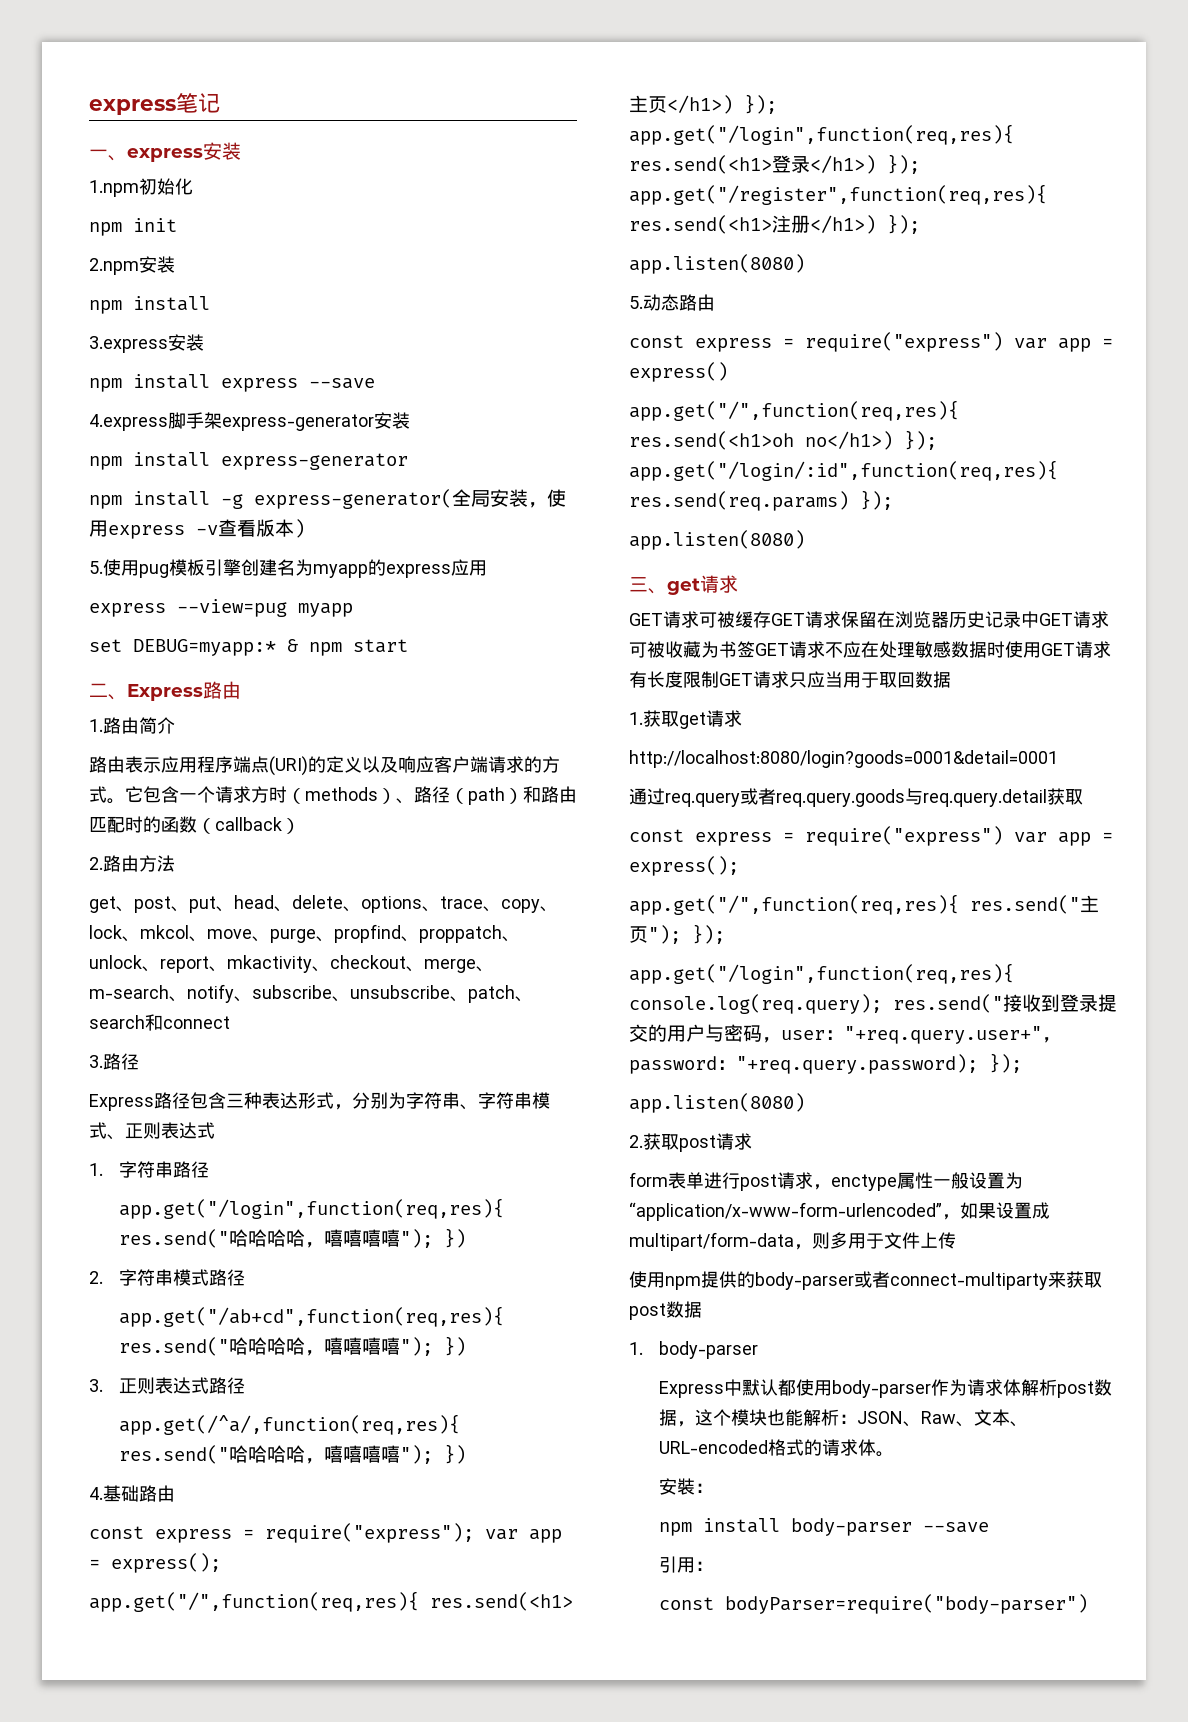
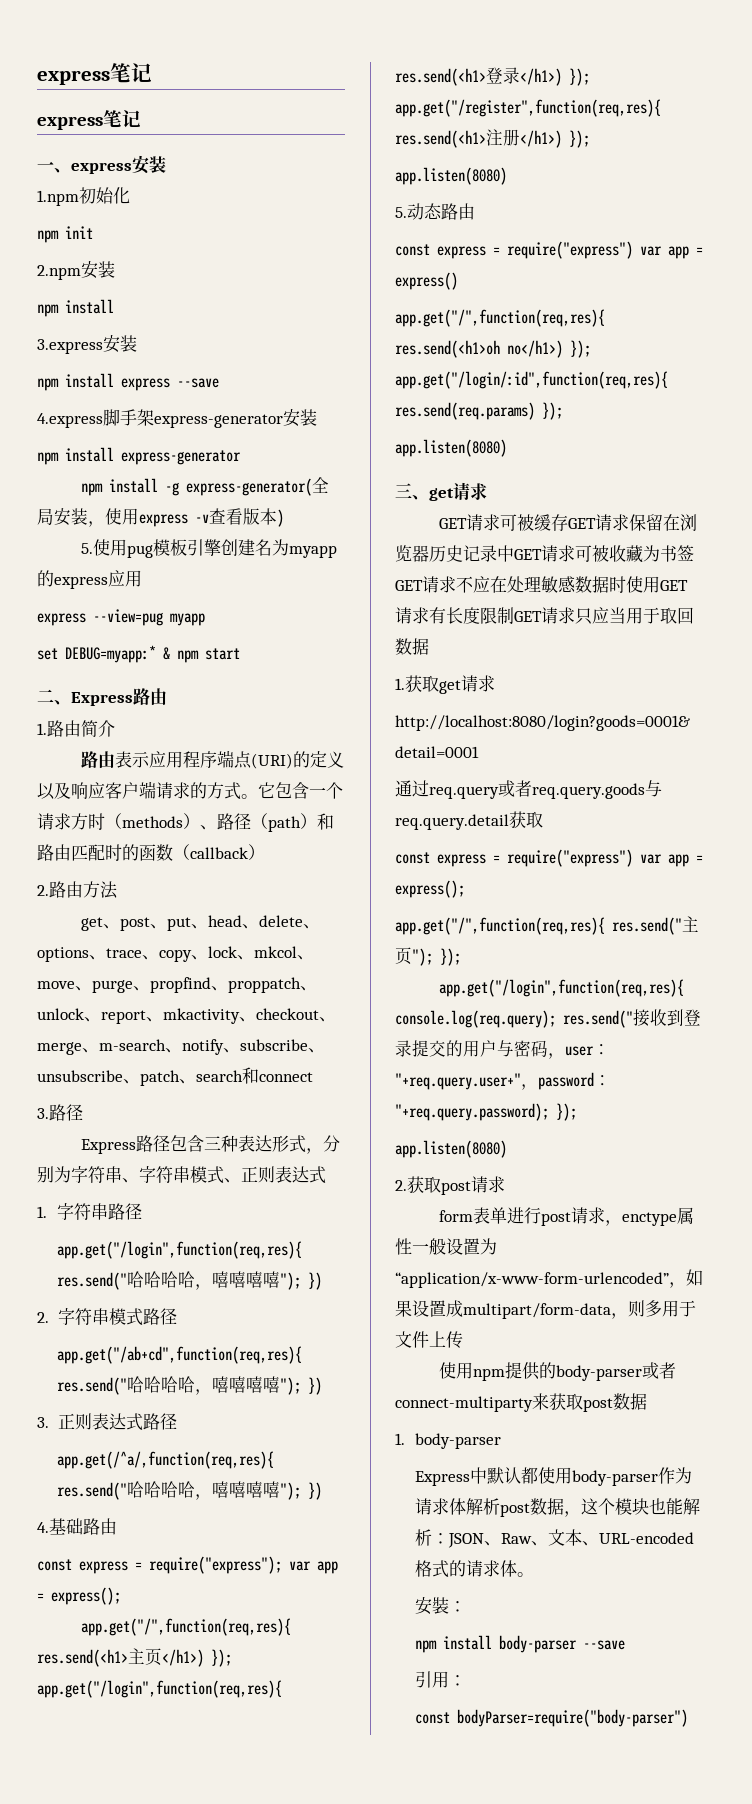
[89,93,220,115] express笔记 -> [37,63,152,85] [37,110,141,130] express笔记 // express笔记

